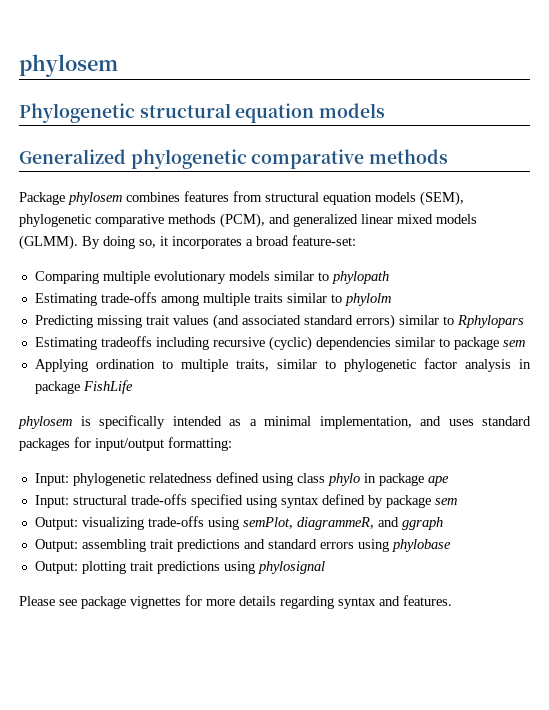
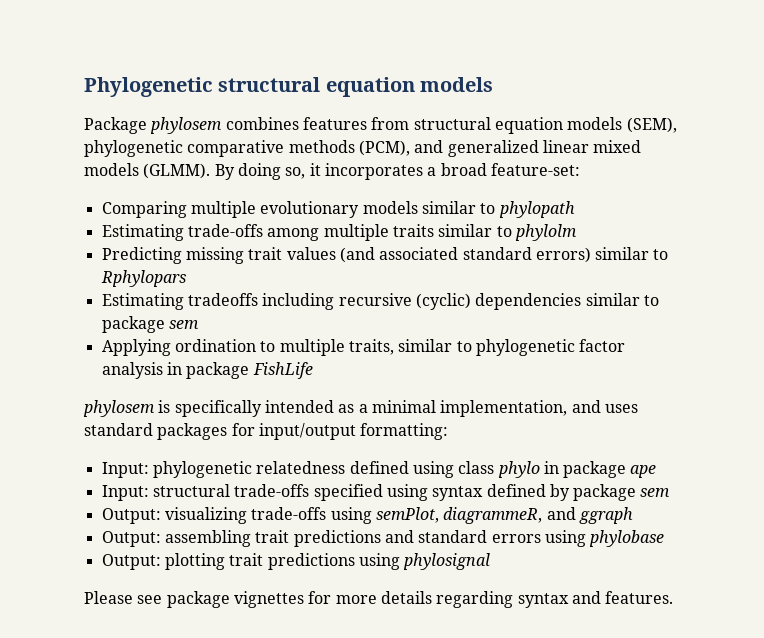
[19,54,118,77] phylosem // -> (84, 87) none
[19,149,449,169] // Generalized phylogenetic comparative methods -> (494, 84) none

